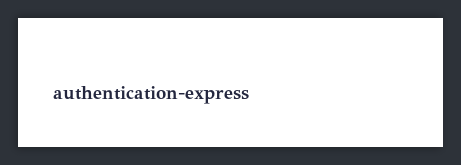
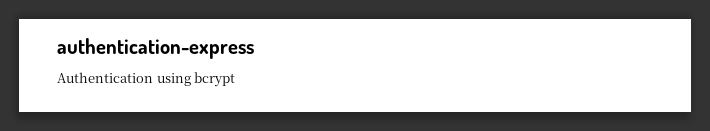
(249, 95) none -> [57,72,236,87] // Authentication using bcrypt

